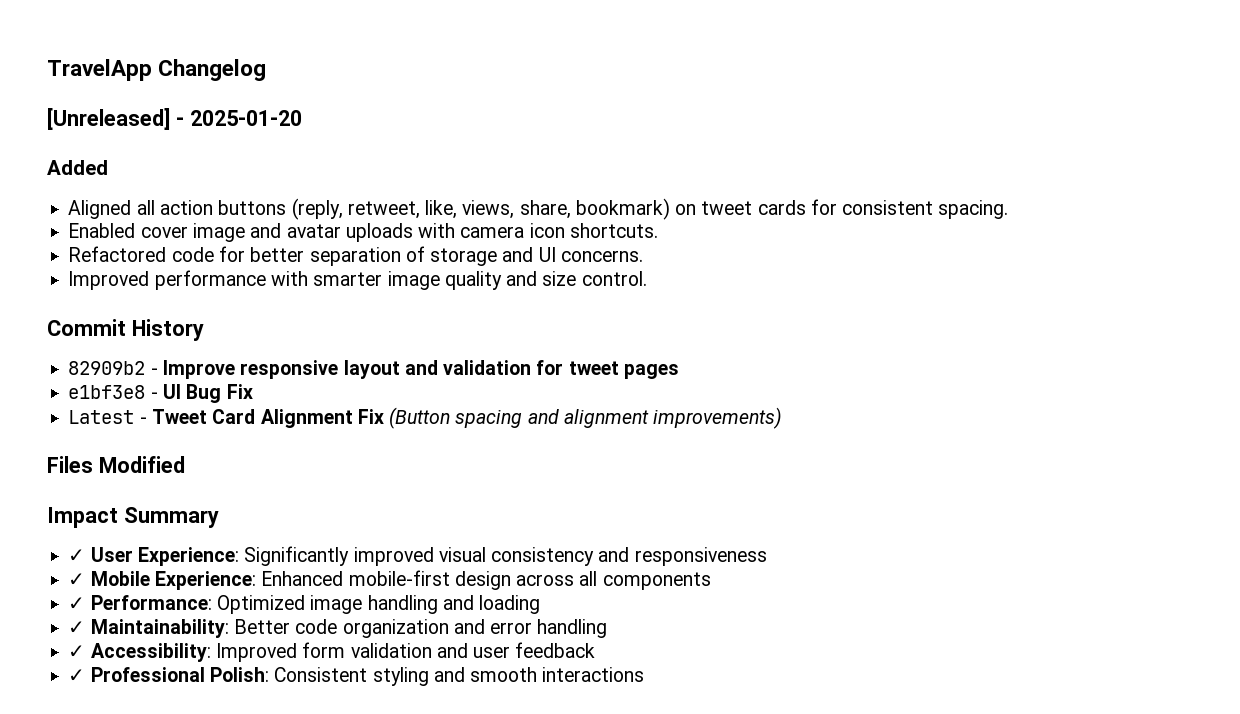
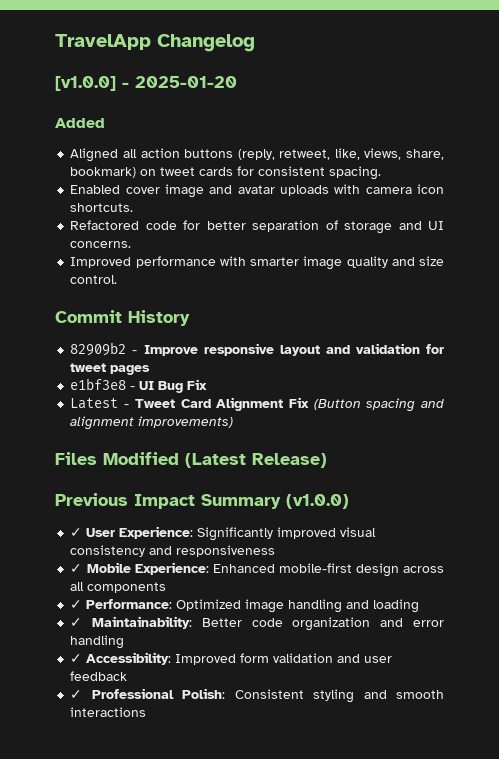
[47,108,170,130] [Unreleased] -> [55,76,116,91] [v1.0.0]
(185, 464) // -> [185,453,327,468] [55,493,128,506] (Latest Release) // Previous
(219, 517) none -> [286,494,349,509] (v1.0.0)

